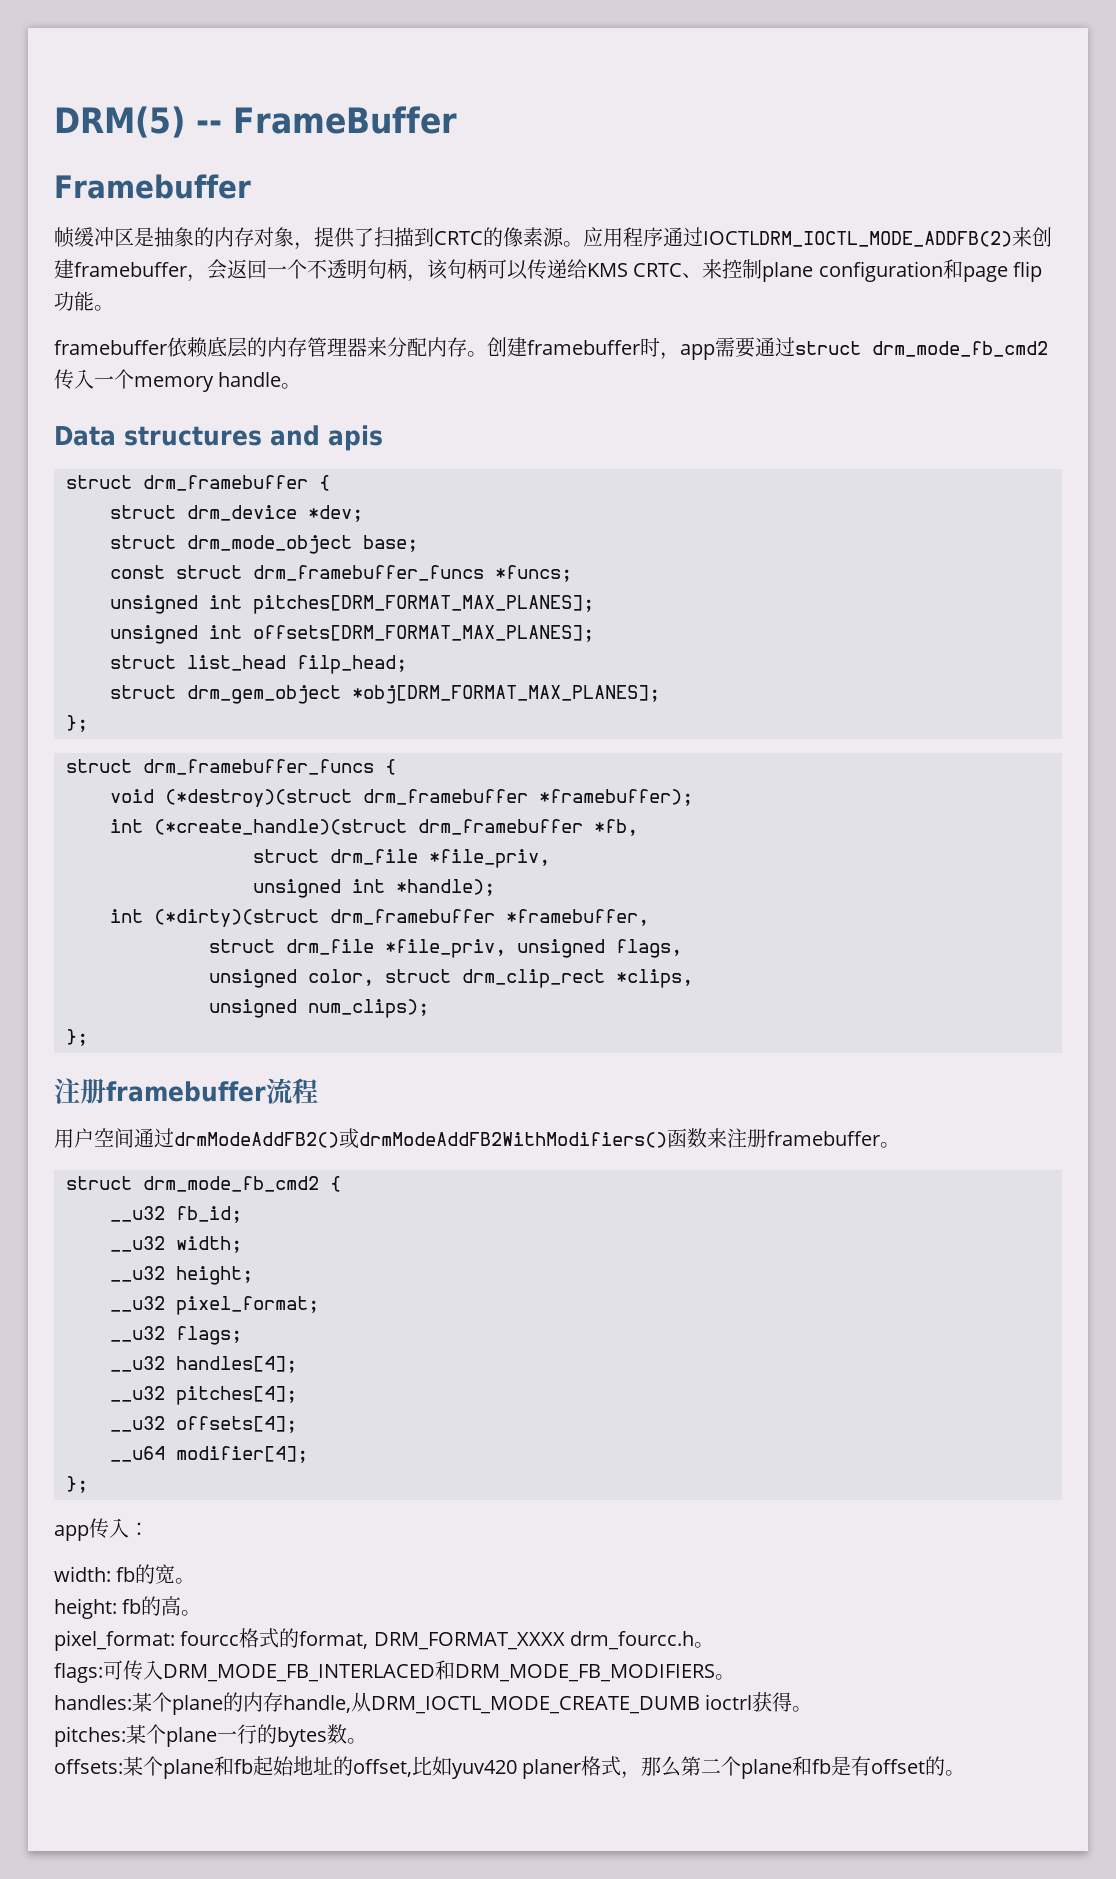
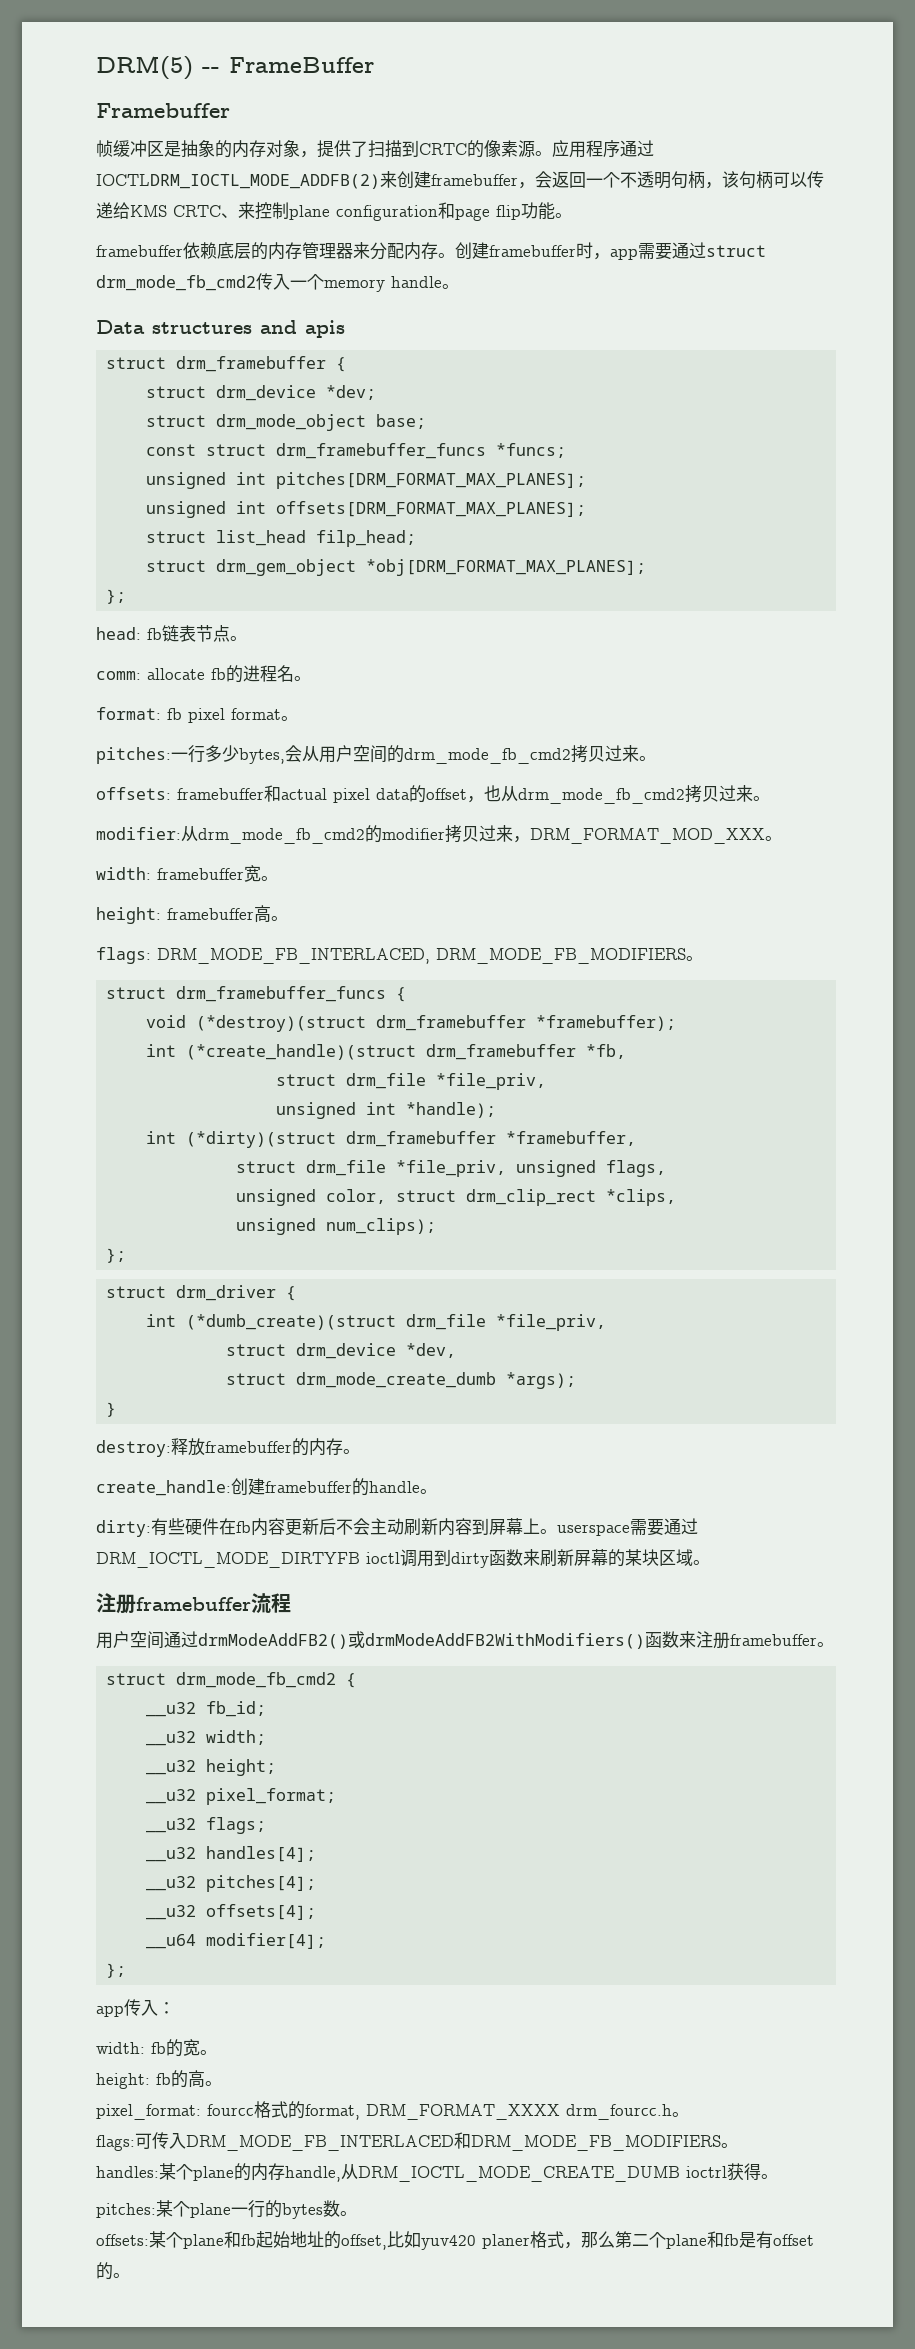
(88, 723) none -> [96,625,247,642] [96,665,311,683] [96,707,298,723] [96,745,656,764] [96,785,770,804] [96,825,782,844] [96,865,278,882] [96,905,288,924] [96,947,703,964] // head: fb链表节点。 // comm: allocate fb的进程名。 // format: fb pixel format。 // pitches:一行多少bytes,会从用户空间的drm_mode_fb_cmd2拷贝过来。 // offsets: framebuffer和actual pixel data的offset，也从drm_mode_fb_cmd2拷贝过来。 // modifier:从drm_mode_fb_cmd2的modifier拷贝过来，DRM_FORMAT_MOD_XXX。 // width: framebuffer宽。 // height: framebuffer高。 // flags: DRM_MODE_FB_INTERLACED, DRM_MODE_FB_MODIFIERS。
(88, 1037) none -> [106,1285,297,1301] [146,1314,607,1331] [226,1343,457,1359] [226,1372,577,1389] [106,1402,117,1417] [96,1438,360,1457] [96,1478,437,1496] [96,1518,698,1537] [96,1549,710,1568] // struct drm_driver { // int (*dumb_create)(struct drm_file *file_priv, // struct drm_device *dev, // struct drm_mode_create_dumb *args); // } // destroy:释放framebuffer的内存。 // create_handle:创建framebuffer的handle。 // dirty:有些硬件在fb内容更新后不会主动刷新内容到屏幕上。userspace需要通过DRM_IOCTL_MODE_DIRTYFB ioctl调用到dirty函数来刷新屏幕的某块区域。

